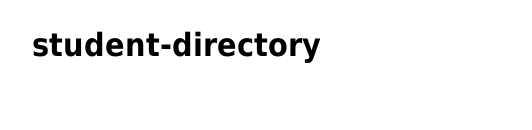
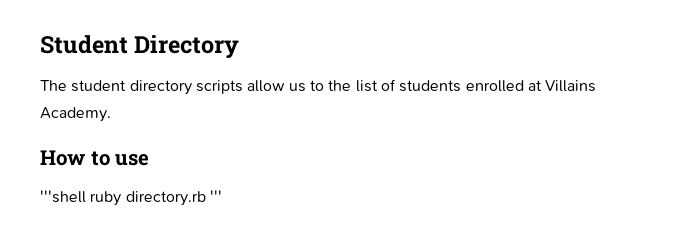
[32,31,321,63] student-directory -> [40,35,240,59] [40,79,597,95] [40,107,111,122] [40,150,150,166] [40,190,222,206] Student Directory // The student directory scripts allow us to the list of students enrolled at Villains Academy. // How to use // '''shell ruby directory.rb '''

